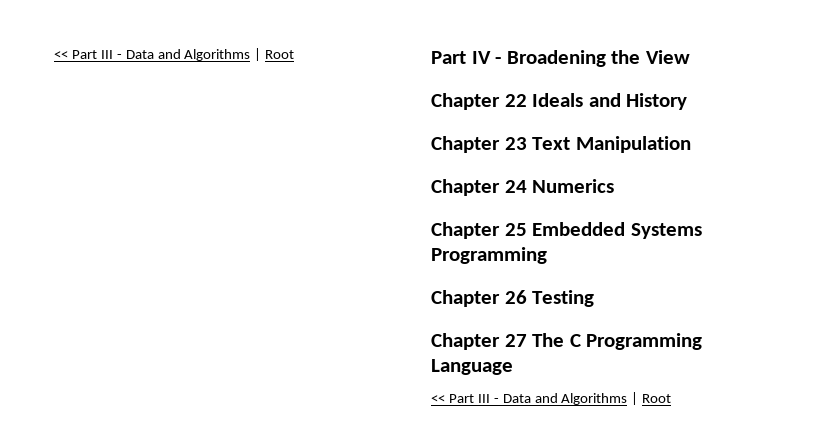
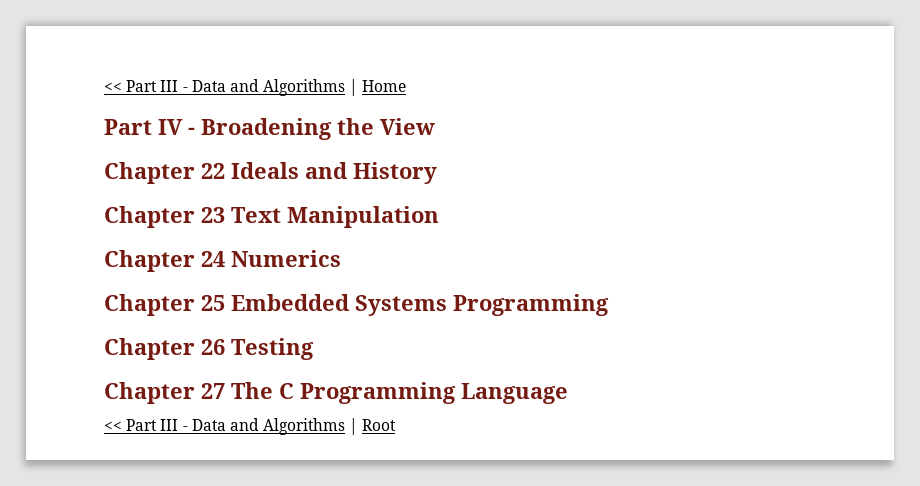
[54,48,295,61] << Part III - Data and Algorithms | Root -> [104,79,407,96] << Part III - Data and Algorithms | Home

